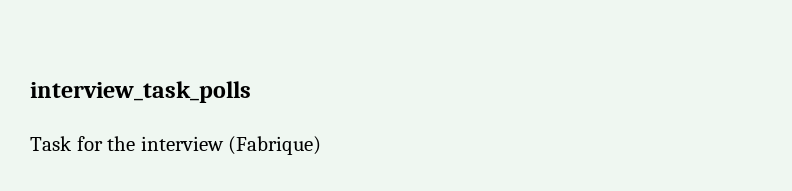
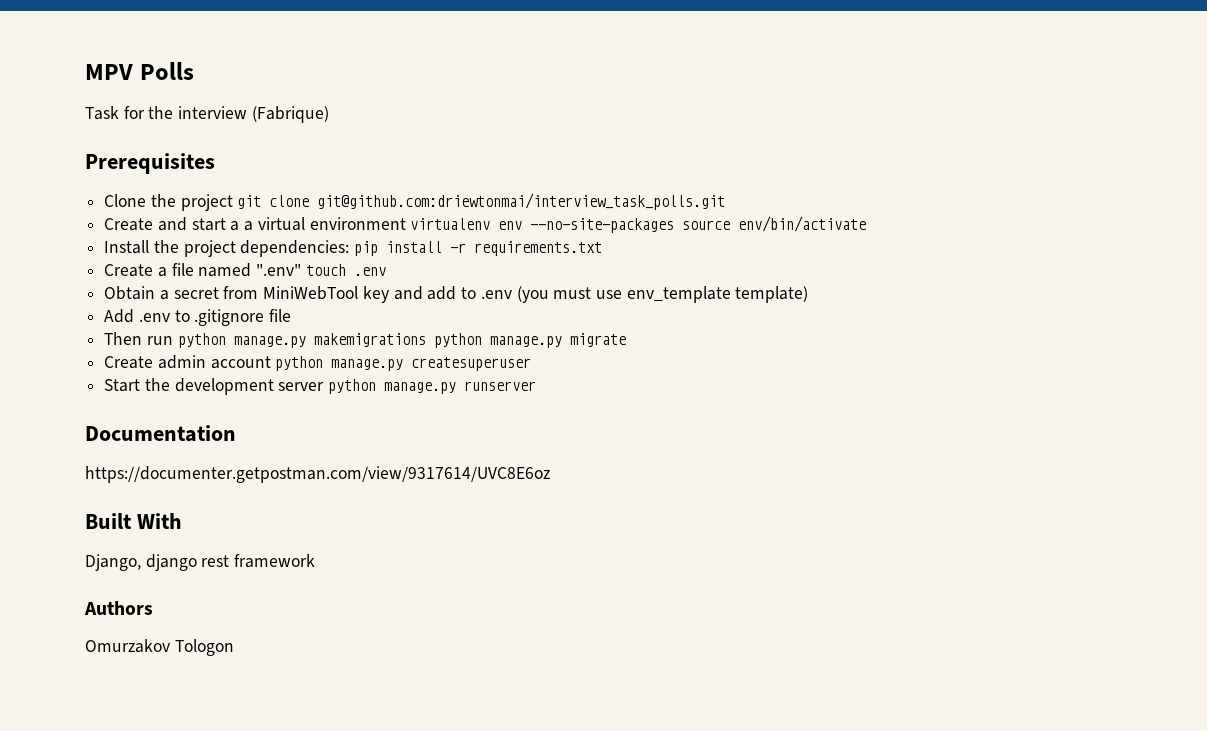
[30,81,251,103] interview_task_polls -> [85,62,194,80] MPV Polls
(322, 145) none -> [85,153,215,174] [104,193,726,211] [104,216,867,233] [104,240,603,257] [104,263,386,277] [104,286,809,303] [104,309,292,326] [104,332,626,348] [104,355,532,371] [104,378,537,395] [85,425,236,442] [85,466,550,483] [85,513,182,529] [85,554,316,571] [84,601,153,615] [85,639,234,656] // Prerequisites // Clone the project git clone git@github.com:driewtonmai/interview_task_polls.git // Create and start a a virtual environment virtualenv env --no-site-packages source env/bin/activate // Install the project dependencies: pip install -r requirements.txt // Create a file named ".env" touch .env // Obtain a secret from MiniWebTool key and add to .env (you must use env_template template) // Add .env to .gitignore file // Then run python manage.py makemigrations python manage.py migrate // Create admin account python manage.py createsuperuser // Start the development server python manage.py runserver // Documentation // https://documenter.getpostman.com/view/9317614/UVC8E6oz // Built With // Django, django rest framework // Authors // Omurzakov Tologon

